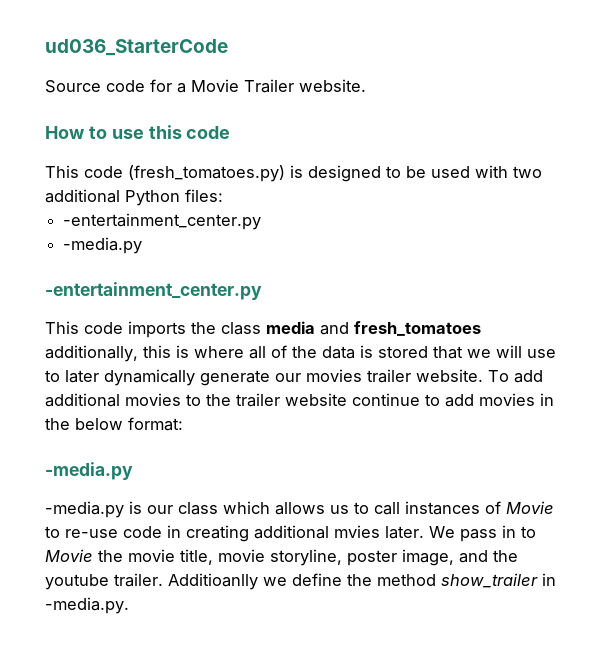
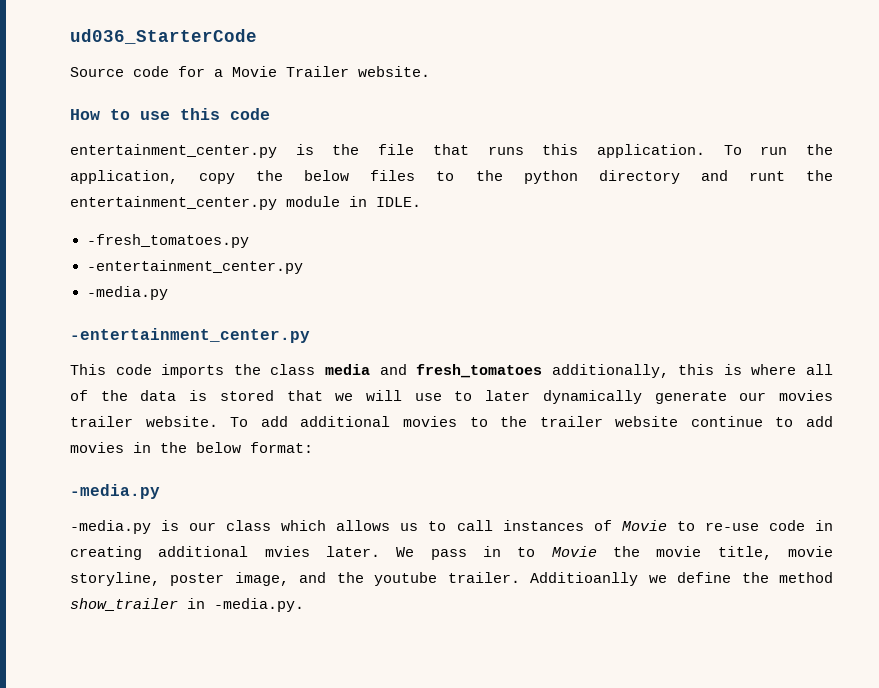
[45,165,542,182] [45,189,223,206] This code (fresh_tomatoes.py) is designed to be used with two additional Python files: -> [70,144,834,158] [70,170,834,184] [70,196,421,210] [86,234,249,248] entertainment_center.py is the file that runs this application. To run the application, copy the below files to the python directory and runt the entertainment_center.py module in IDLE. // -fresh_tomatoes.py

